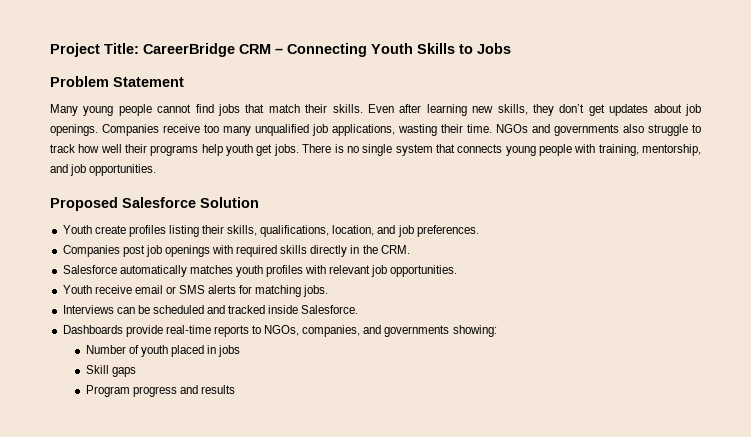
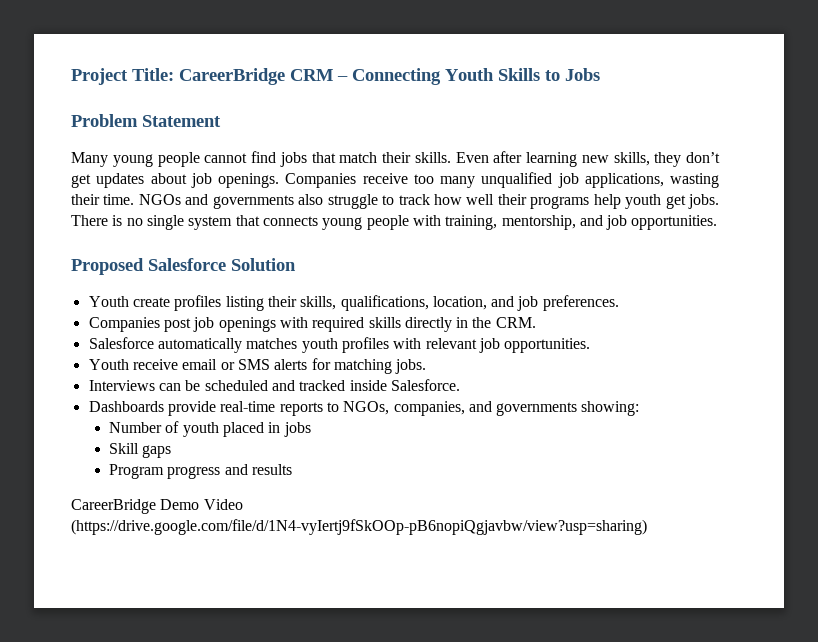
(235, 389) none -> [71,499,243,514] [71,519,647,535] // CareerBridge Demo Video (https://drive.google.com/file/d/1N4-vyIertj9fSkOOp-pB6nopiQgjavbw/view?usp=sharing)

